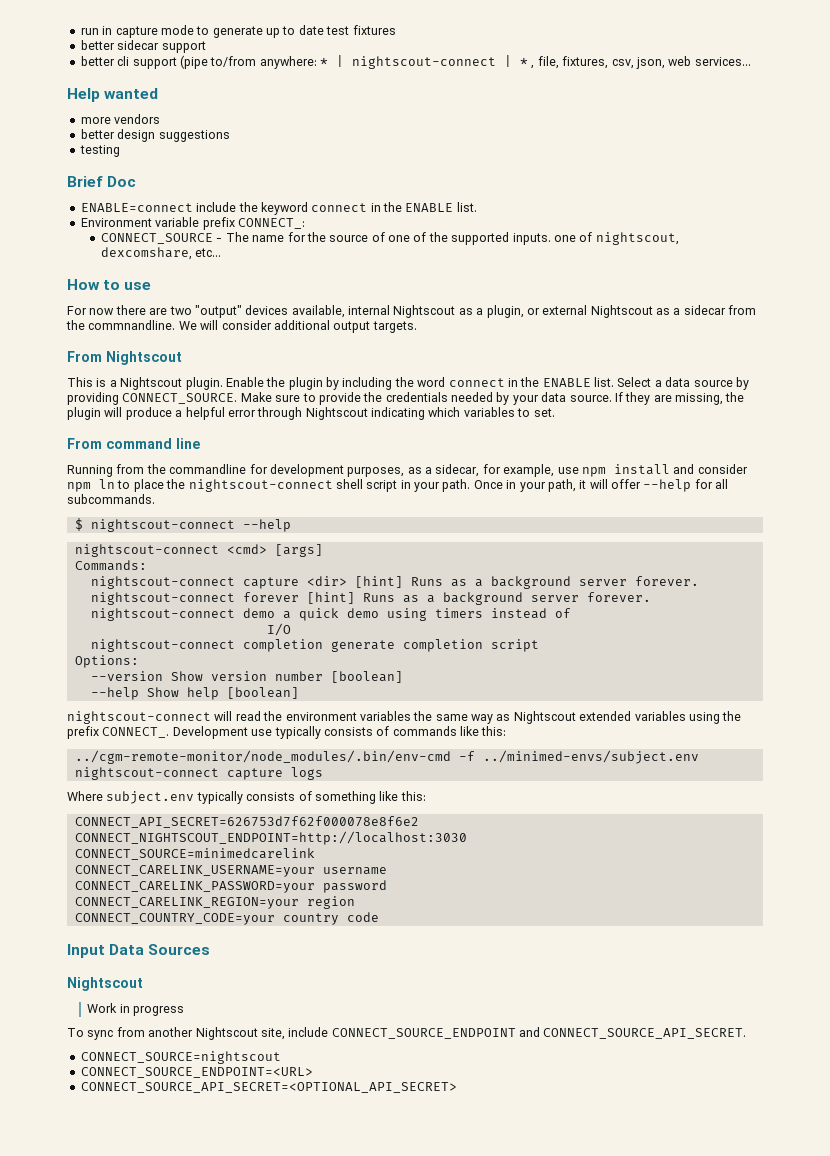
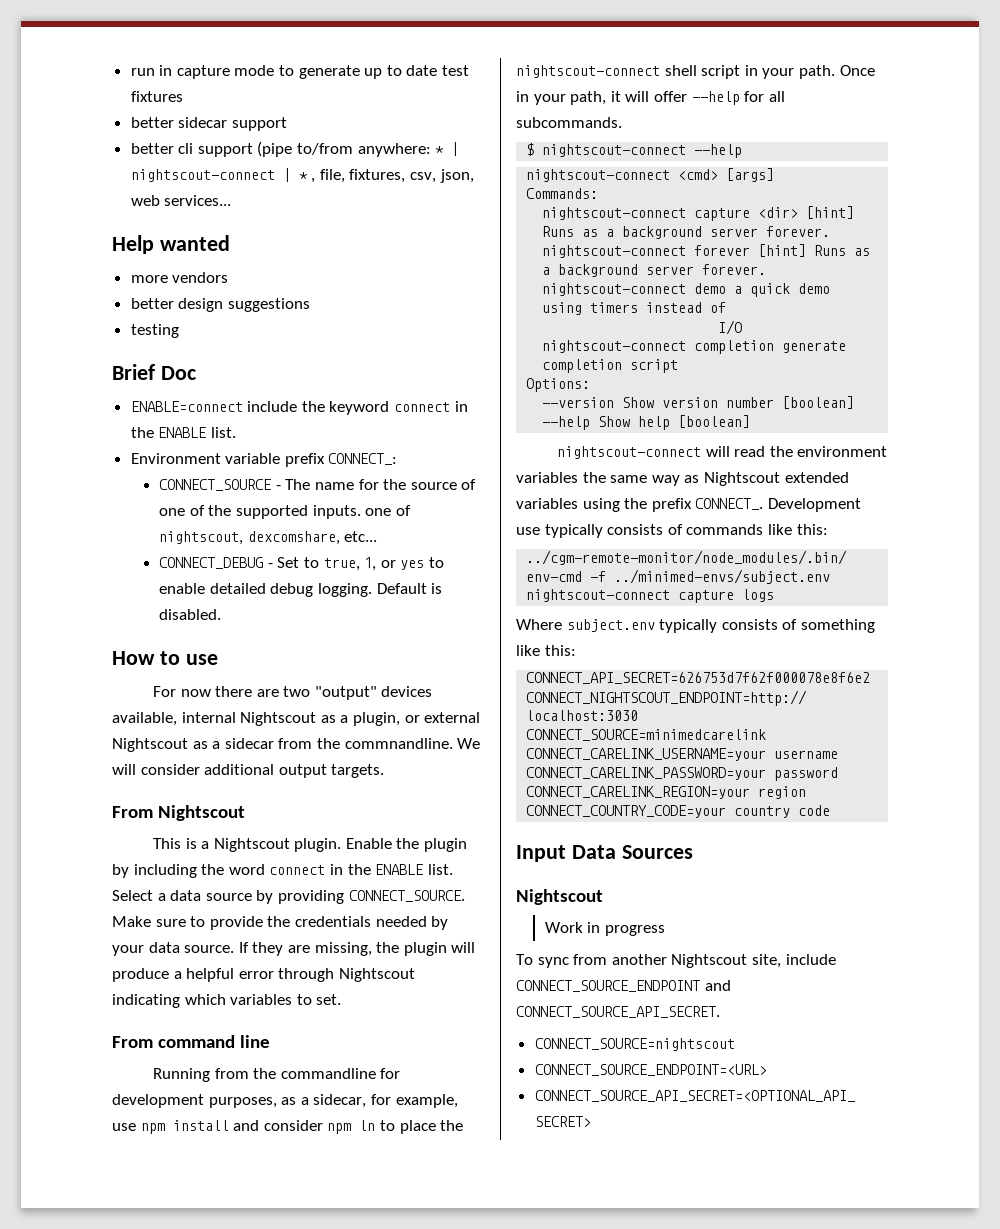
(222, 252) none -> [159,557,444,571] [159,583,443,597] [159,609,222,620] // CONNECT_DEBUG - Set to true, 1, or yes to enable detailed debug logging. Default is disabled.

